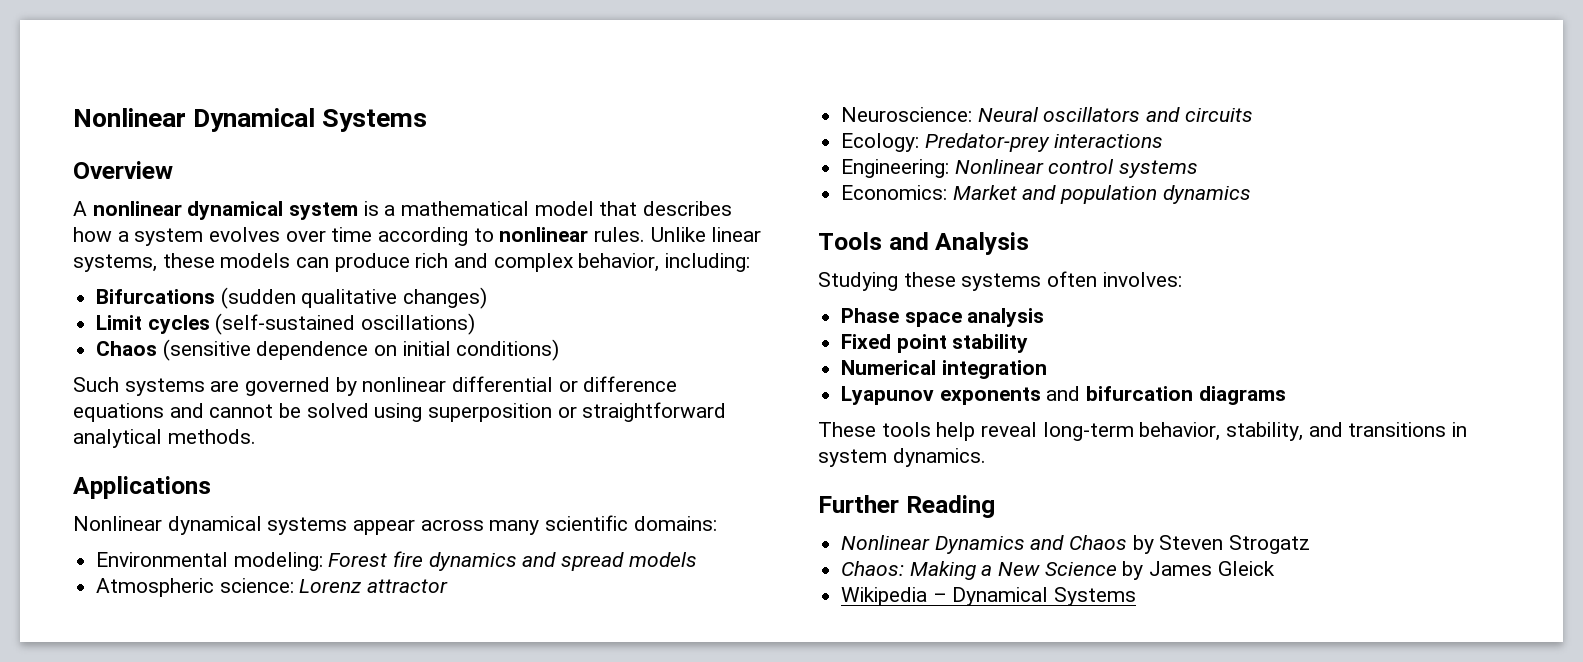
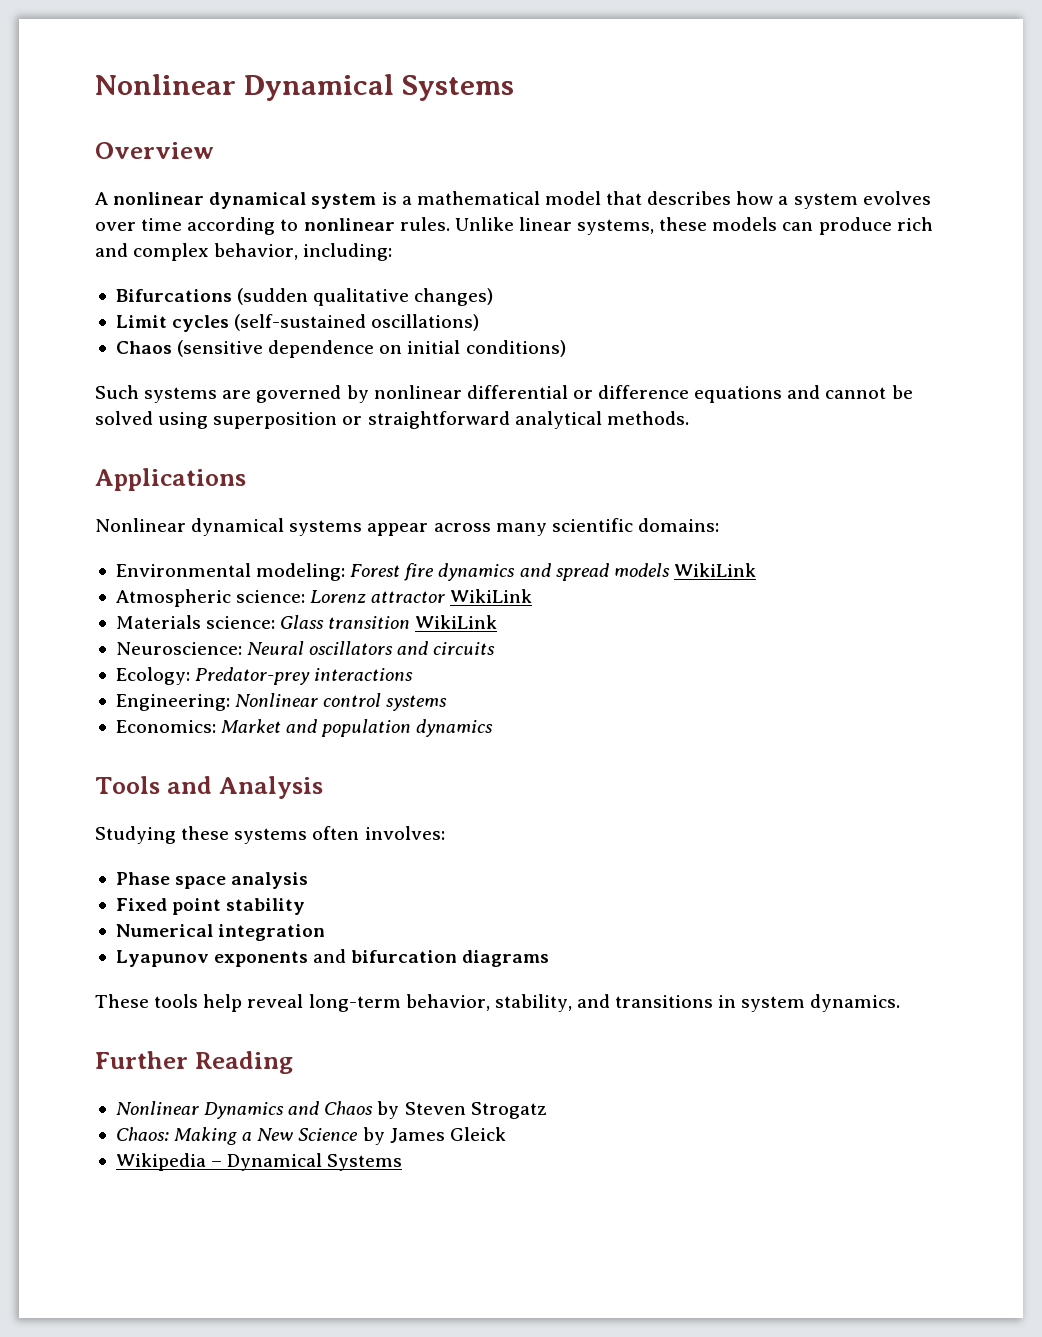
(697, 559) none -> [673,563,756,577] WikiLink
(449, 586) none -> [450,589,533,603] [115,615,498,629] WikiLink // Materials science: Glass transition WikiLink

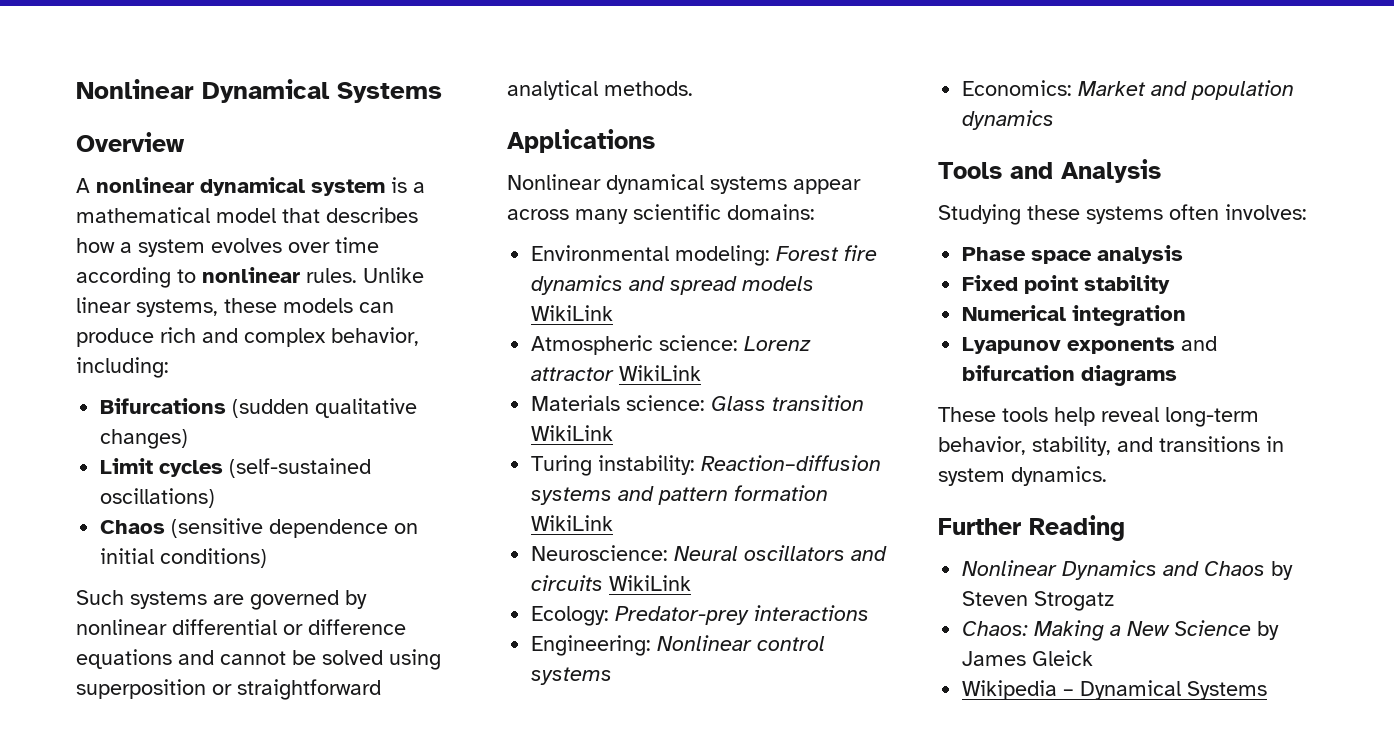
(498, 622) none -> [531,455,882,476] [531,485,829,505] [531,515,614,531] // Turing instability: Reaction–diffusion systems and pattern formation WikiLink
(496, 648) none -> [609,575,692,591] WikiLink

